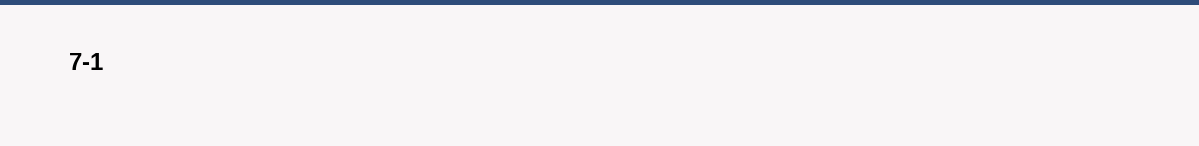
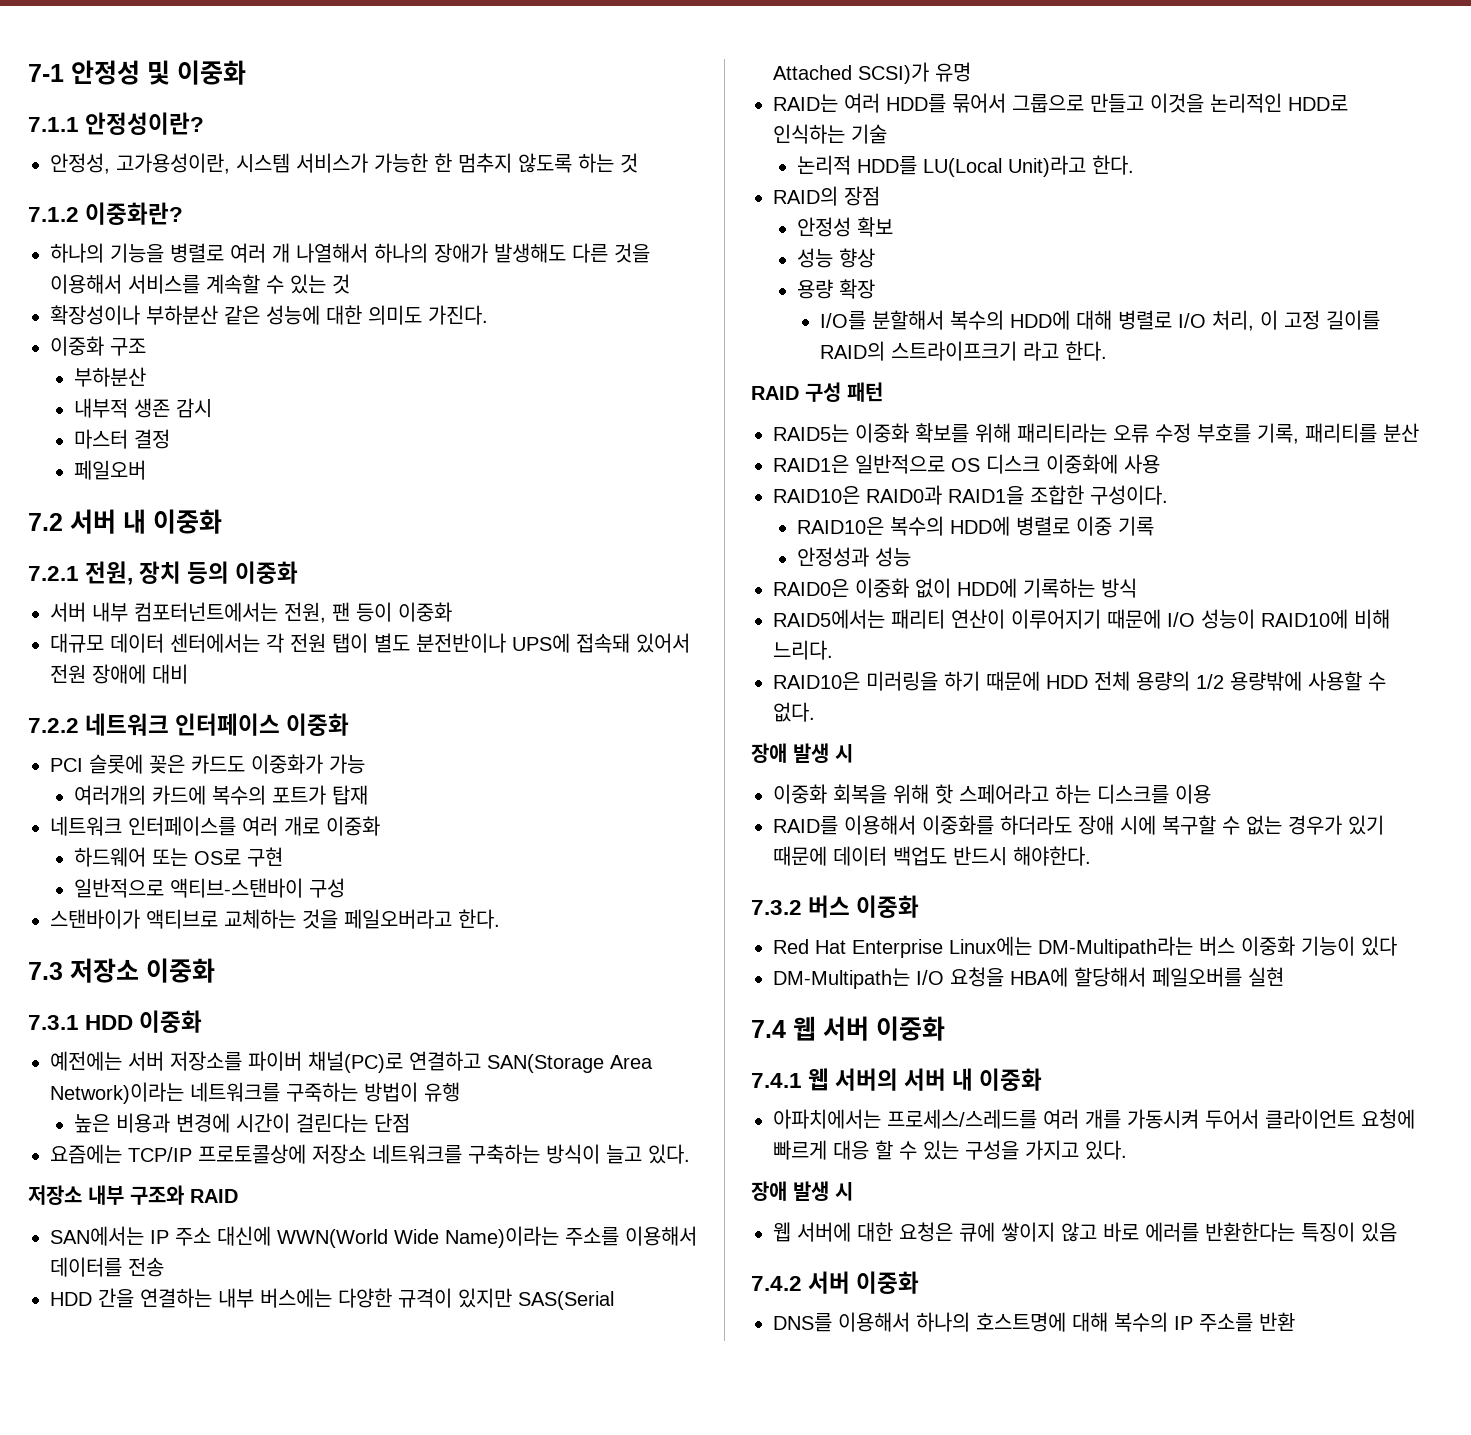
(103, 61) none -> [71,60,246,85] [28,112,205,135] [50,153,638,174] [28,202,184,225] [50,243,650,263] [50,274,350,294] [50,305,488,325] [50,336,146,356] [73,367,146,387] [73,398,212,418] [73,429,170,449] [73,460,146,480] [28,509,222,534] [28,561,299,585] [50,602,452,623] [50,633,690,653] [50,664,188,684] [28,713,350,736] [50,754,365,774] [73,785,368,805] [50,816,380,836] [73,847,283,867] [73,878,345,898] [50,909,500,929] [28,958,215,983] [28,1010,203,1033] [50,1051,653,1073] [50,1082,460,1104] [73,1113,410,1133] [50,1144,690,1164] [28,1185,238,1205] [50,1226,697,1248] [50,1257,164,1277] [50,1288,614,1310] [773,62,971,84] [773,93,1348,113] [773,124,887,144] [796,155,1134,177] [773,186,880,206] [796,217,893,237] [796,248,875,268] [796,279,875,299] [820,310,1381,331] [820,341,1108,361] [751,382,883,402] [773,423,1419,444] [773,454,1160,474] [773,485,1168,505] [796,516,1154,536] [796,547,911,567] [773,578,1137,598] [773,609,1390,629] [773,640,833,660] [773,671,1386,691] [773,702,815,722] [751,743,853,763] [773,784,1211,804] [773,815,1384,835] [773,846,1091,866] [751,895,920,918] [773,936,1397,958] [773,967,1284,989] [751,1016,945,1041] [751,1068,1043,1091] [773,1109,1415,1129] [773,1140,1127,1160] [751,1181,853,1201] [773,1222,1397,1242] [751,1271,920,1294] [773,1312,1295,1332] 안정성 및 이중화 // 7.1.1 안정성이란? // 안정성, 고가용성이란, 시스템 서비스가 가능한 한 멈추지 않도록 하는 것 // 7.1.2 이중화란? // 하나의 기능을 병렬로 여러 개 나열해서 하나의 장애가 발생해도 다른 것을 이용해서 서비스를 계속할 수 있는 것 // 확장성이나 부하분산 같은 성능에 대한 의미도 가진다. // 이중화 구조 // 부하분산 // 내부적 생존 감시 // 마스터 결정 // 페일오버 // 7.2 서버 내 이중화 // 7.2.1 전원, 장치 등의 이중화 // 서버 내부 컴포터넌트에서는 전원, 팬 등이 이중화 // 대규모 데이터 센터에서는 각 전원 탭이 별도 분전반이나 UPS에 접속돼 있어서 전원 장애에 대비 // 7.2.2 네트워크 인터페이스 이중화 // PCI 슬롯에 꽂은 카드도 이중화가 가능 // 여러개의 카드에 복수의 포트가 탑재 // 네트워크 인터페이스를 여러 개로 이중화 // 하드웨어 또는 OS로 구현 // 일반적으로 액티브-스탠바이 구성 // 스탠바이가 액티브로 교체하는 것을 페일오버라고 한다. // 7.3 저장소 이중화 // 7.3.1 HDD 이중화 // 예전에는 서버 저장소를 파이버 채널(PC)로 연결하고 SAN(Storage Area Network)이라는 네트워크를 구죽하는 방법이 유행 // 높은 비용과 변경에 시간이 걸린다는 단점 // 요즘에는 TCP/IP 프로토콜상에 저장소 네트워크를 구축하는 방식이 늘고 있다. // 저장소 내부 구조와 RAID // SAN에서는 IP 주소 대신에 WWN(World Wide Name)이라는 주소를 이용해서 데이터를 전송 // HDD 간을 연결하는 내부 버스에는 다양한 규격이 있지만 SAS(Serial Attached SCSI)가 유명 // RAID는 여러 HDD를 묶어서 그룹으로 만들고 이것을 논리적인 HDD로 인식하는 기술 // 논리적 HDD를 LU(Local Unit)라고 한다. // RAID의 장점 // 안정성 확보 // 성능 향상 // 용량 확장 // I/O를 분할해서 복수의 HDD에 대해 병렬로 I/O 처리, 이 고정 길이를 RAID의 스트라이프크기 라고 한다. // RAID 구성 패턴 // RAID5는 이중화 확보를 위해 패리티라는 오류 수정 부호를 기록, 패리티를 분산 // RAID1은 일반적으로 OS 디스크 이중화에 사용 // RAID10은 RAID0과 RAID1을 조합한 구성이다. // RAID10은 복수의 HDD에 병렬로 이중 기록 // 안정성과 성능 // RAID0은 이중화 없이 HDD에 기록하는 방식 // RAID5에서는 패리티 연산이 이루어지기 때문에 I/O 성능이 RAID10에 비해 느리다. // RAID10은 미러링을 하기 때문에 HDD 전체 용량의 1/2 용량밖에 사용할 수 없다. // 장애 발생 시 // 이중화 회복을 위해 핫 스페어라고 하는 디스크를 이용 // RAID를 이용해서 이중화를 하더라도 장애 시에 복구할 수 없는 경우가 있기 때문에 데이터 백업도 반드시 해야한다. // 7.3.2 버스 이중화 // Red Hat Enterprise Linux에는 DM-Multipath라는 버스 이중화 기능이 있다 // DM-Multipath는 I/O 요청을 HBA에 할당해서 페일오버를 실현 // 7.4 웹 서버 이중화 // 7.4.1 웹 서버의 서버 내 이중화 // 아파치에서는 프로세스/스레드를 여러 개를 가동시켜 두어서 클라이언트 요청에 빠르게 대응 할 수 있는 구성을 가지고 있다. // 장애 발생 시 // 웹 서버에 대한 요청은 큐에 쌓이지 않고 바로 에러를 반환한다는 특징이 있음 // 7.4.2 서버 이중화 // DNS를 이용해서 하나의 호스트명에 대해 복수의 IP 주소를 반환

